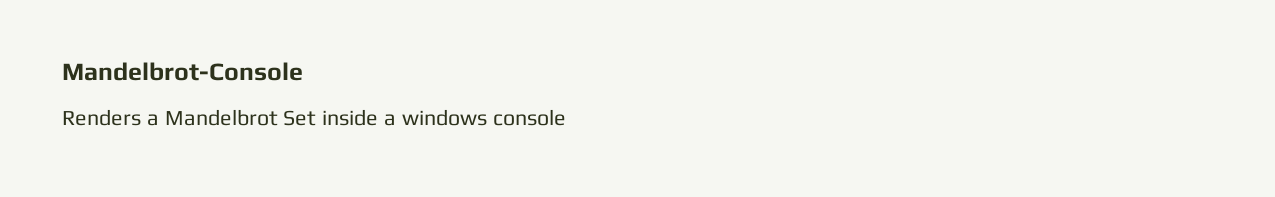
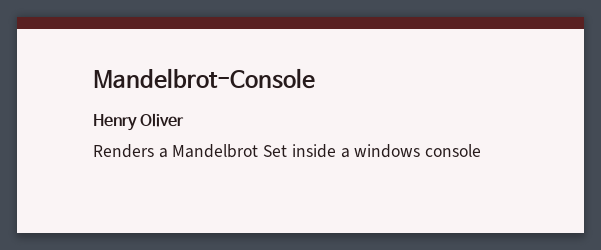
(303, 71) none -> [93,113,185,131] // Henry Oliver

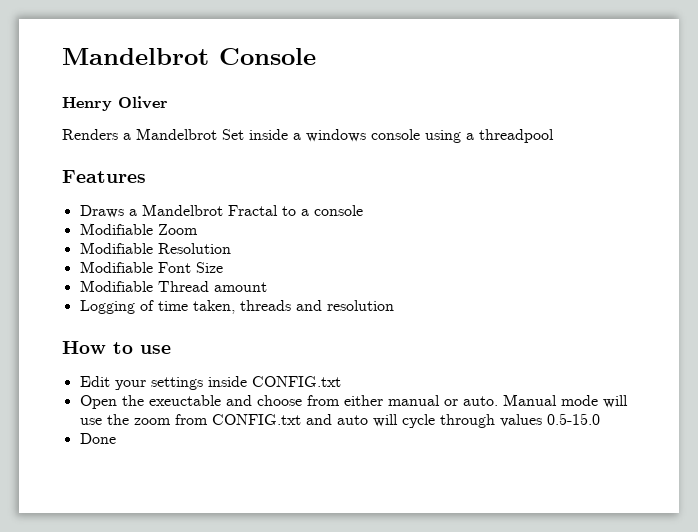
[93,68,315,89] Mandelbrot-Console -> [62,48,316,65] Mandelbrot Console
(482, 150) none -> [425,129,554,143] [62,170,146,183] [79,204,363,218] [79,223,198,235] [79,242,231,254] [79,261,223,273] [79,280,267,292] [79,300,394,314] [62,341,171,354] [79,376,341,390] [79,394,628,409] [79,413,600,428] [79,433,116,444] using a threadpool // Features // Draws a Mandelbrot Fractal to a console // Modifiable Zoom // Modifiable Resolution // Modifiable Font Size // Modifiable Thread amount // Logging of time taken, threads and resolution // How to use // Edit your settings inside CONFIG.txt // Open the exeuctable and choose from either manual or auto. Manual mode will use the zoom from CONFIG.txt and auto will cycle through values 0.5-15.0 // Done

